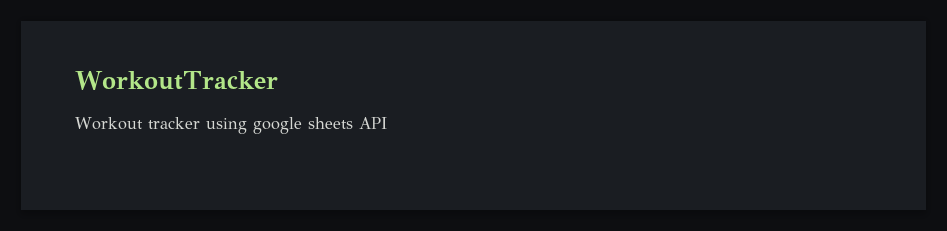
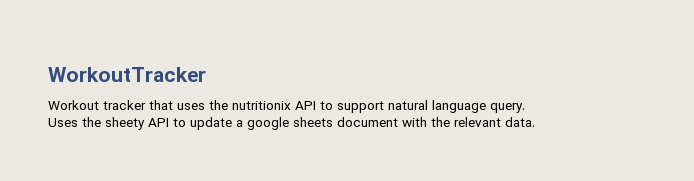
[205,117,387,134] using google sheets API -> [149,100,525,113] [48,117,535,130] that uses the nutritionix API to support natural language query. // Uses the sheety API to update a google sheets document with the relevant data.

